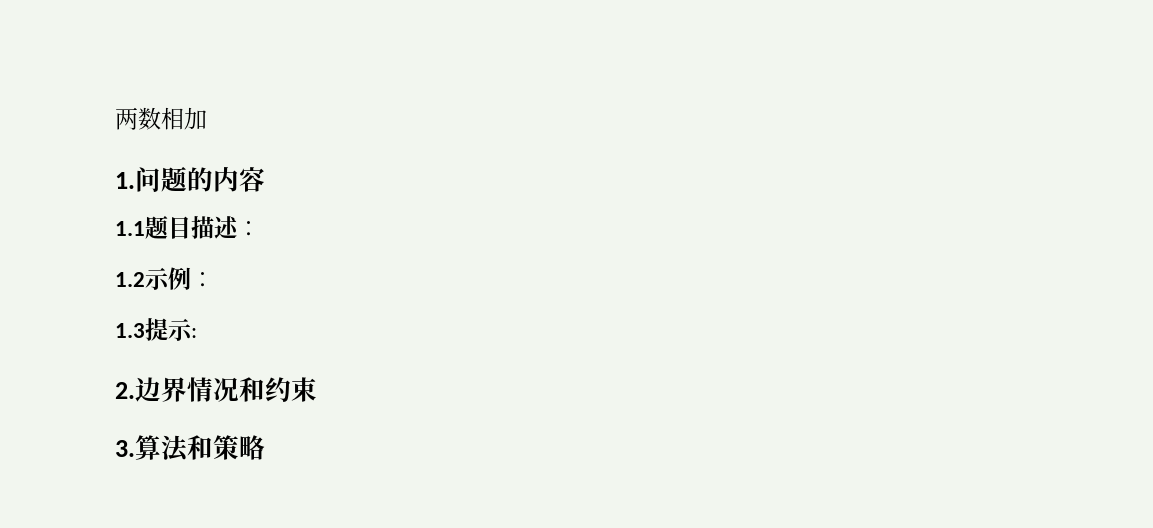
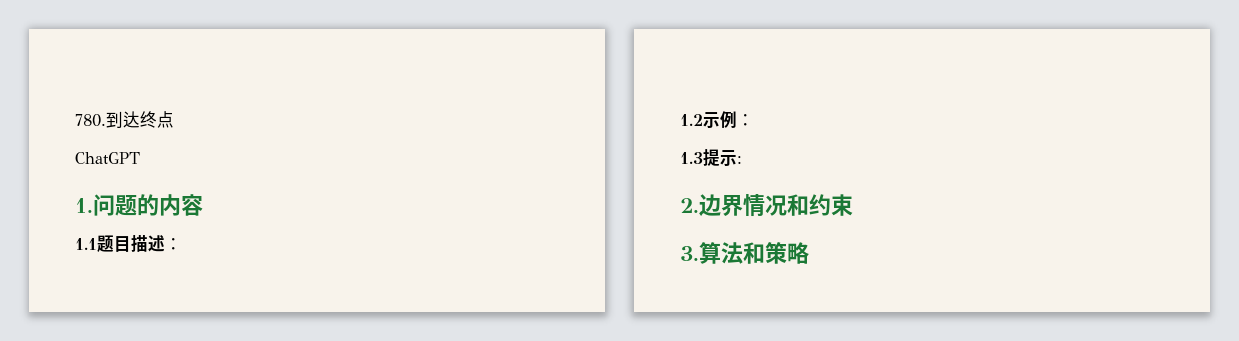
[115,107,207,130] 两数相加 -> [75,111,174,128] [75,152,140,164] 780.到达终点 // ChatGPT

